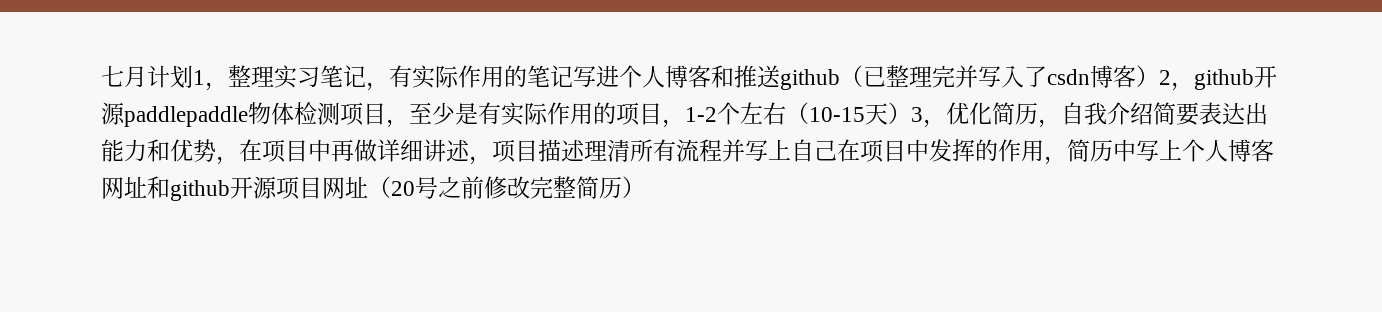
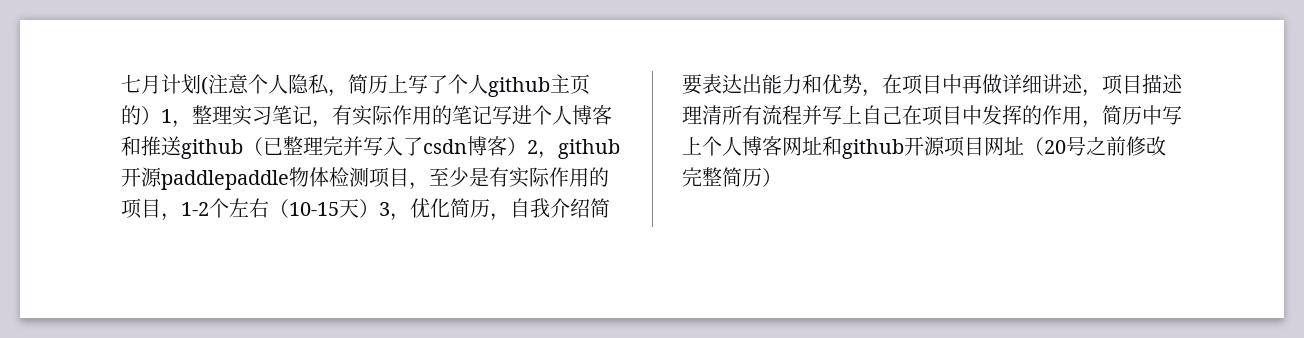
(193, 76) none -> [201,74,590,97] [121,105,161,125] (注意个人隐私，简历上写了个人github主页的）

